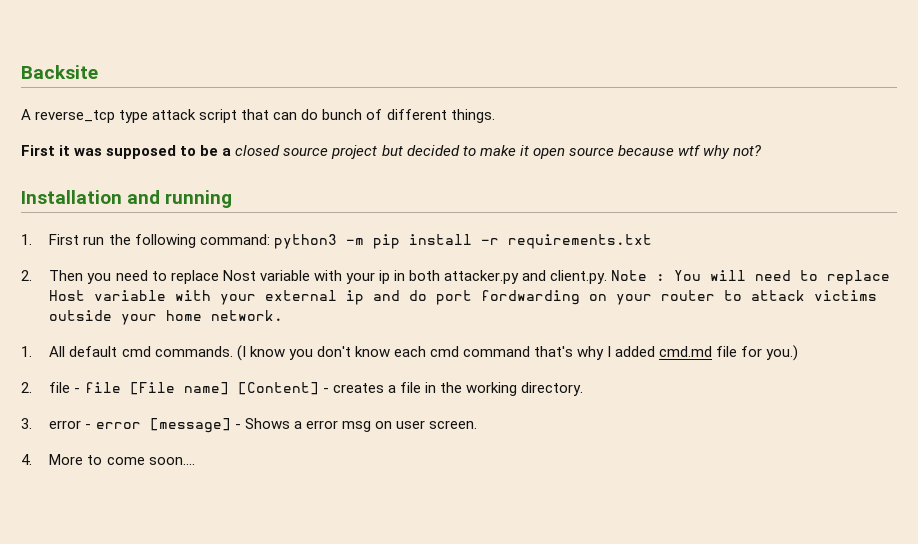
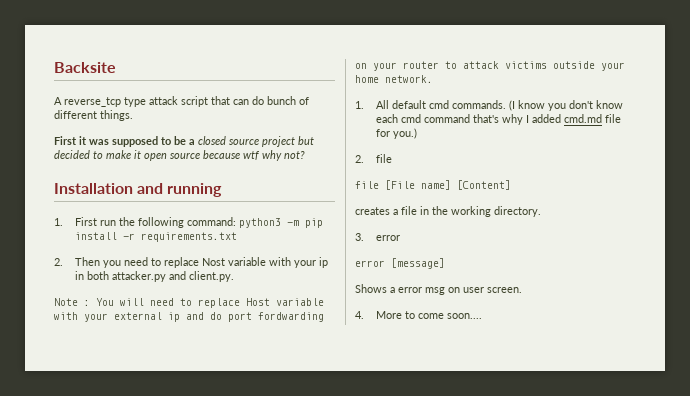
(608, 277) none -> (235, 276) //
[74,388,81,393] - -> (393, 158) //
[322,388,329,393] - -> (511, 185) //
[85,424,92,429] - -> (401, 238) //
[234,424,241,429] - -> (445, 263) //

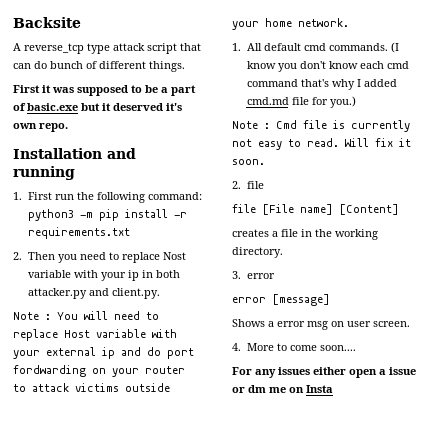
[198,136,314,147] [54,150,305,161] closed source project but decided to make it open source because wtf why not? -> [171,85,196,96] [13,103,182,111] [13,123,68,132] part of basic.exe but it deserved it's own repo.
(418, 133) none -> [232,120,410,132] [232,138,411,150] [232,159,265,165] // Note : Cmd file is currently not easy to read. Will fix it soon.
(483, 316) none -> [232,367,416,378] [232,385,333,393] // For any issues either open a issue or dm me on Insta

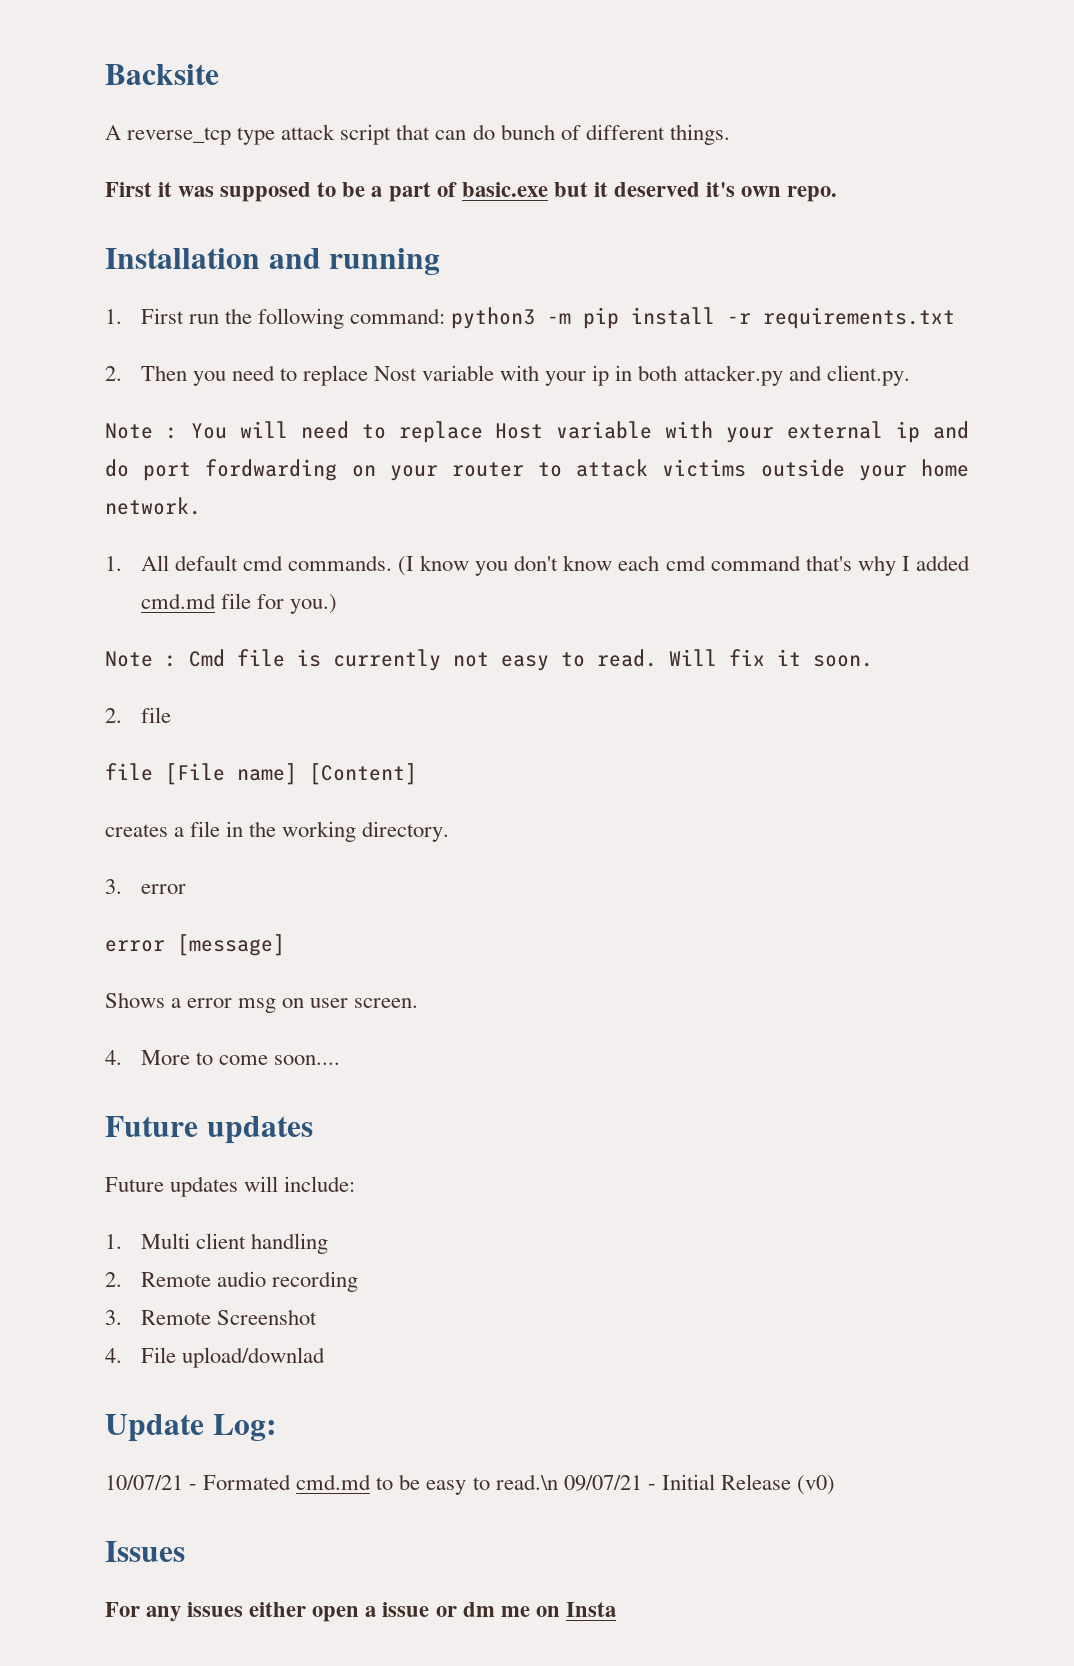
(356, 348) none -> [105,1116,313,1144] [105,1176,356,1197] [105,1233,328,1254] [105,1271,358,1292] [105,1309,317,1325] [105,1347,325,1368] [105,1414,276,1442] [105,1474,835,1495] [105,1541,185,1562] // Future updates // Future updates will include: // 1. Multi client handling // 2. Remote audio recording // 3. Remote Screenshot // 4. File upload/downlad // Update Log: // 10/07/21 - Formated cmd.md to be easy to read.\n 09/07/21 - Initial Release (v0) // Issues

